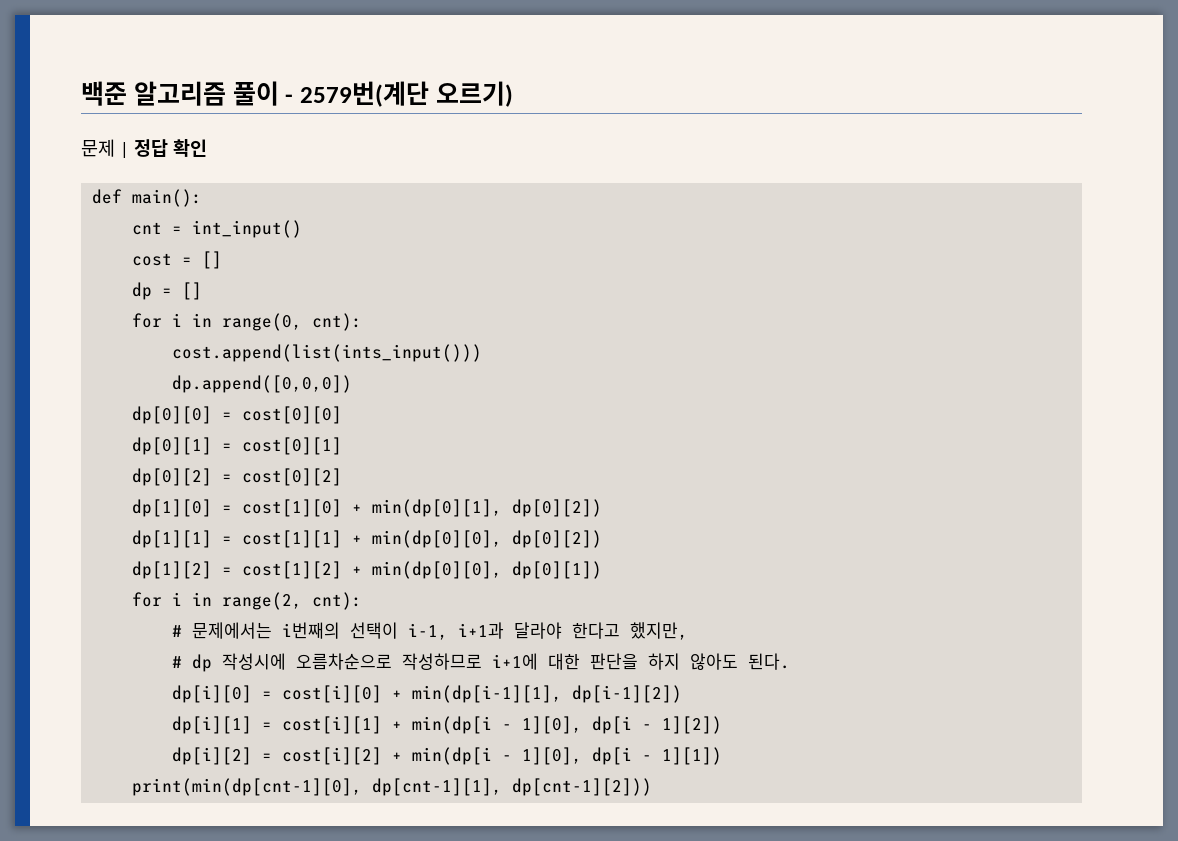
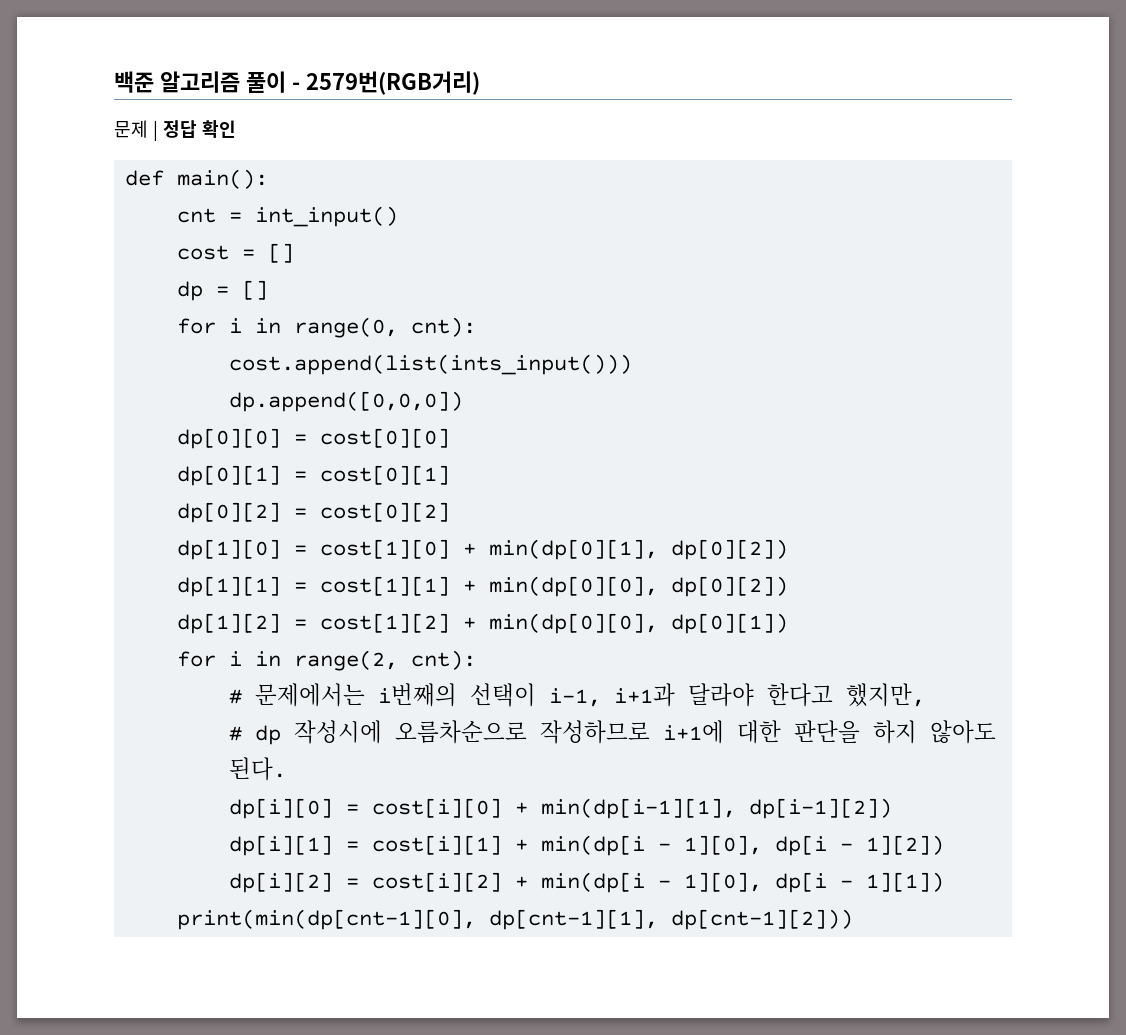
[300,81,513,107] 2579번(계단 오르기) -> [305,71,480,95] 2579번(RGB거리)

